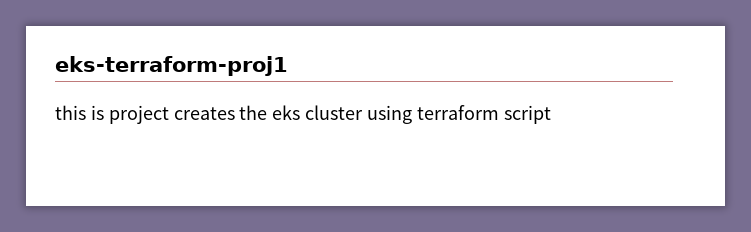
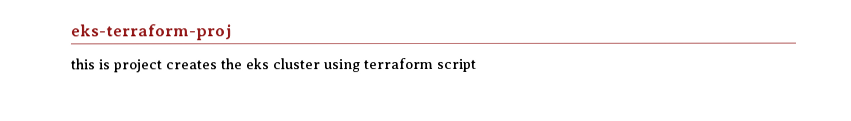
[55,56,288,76] eks-terraform-proj1 -> [70,24,231,41] eks-terraform-proj

